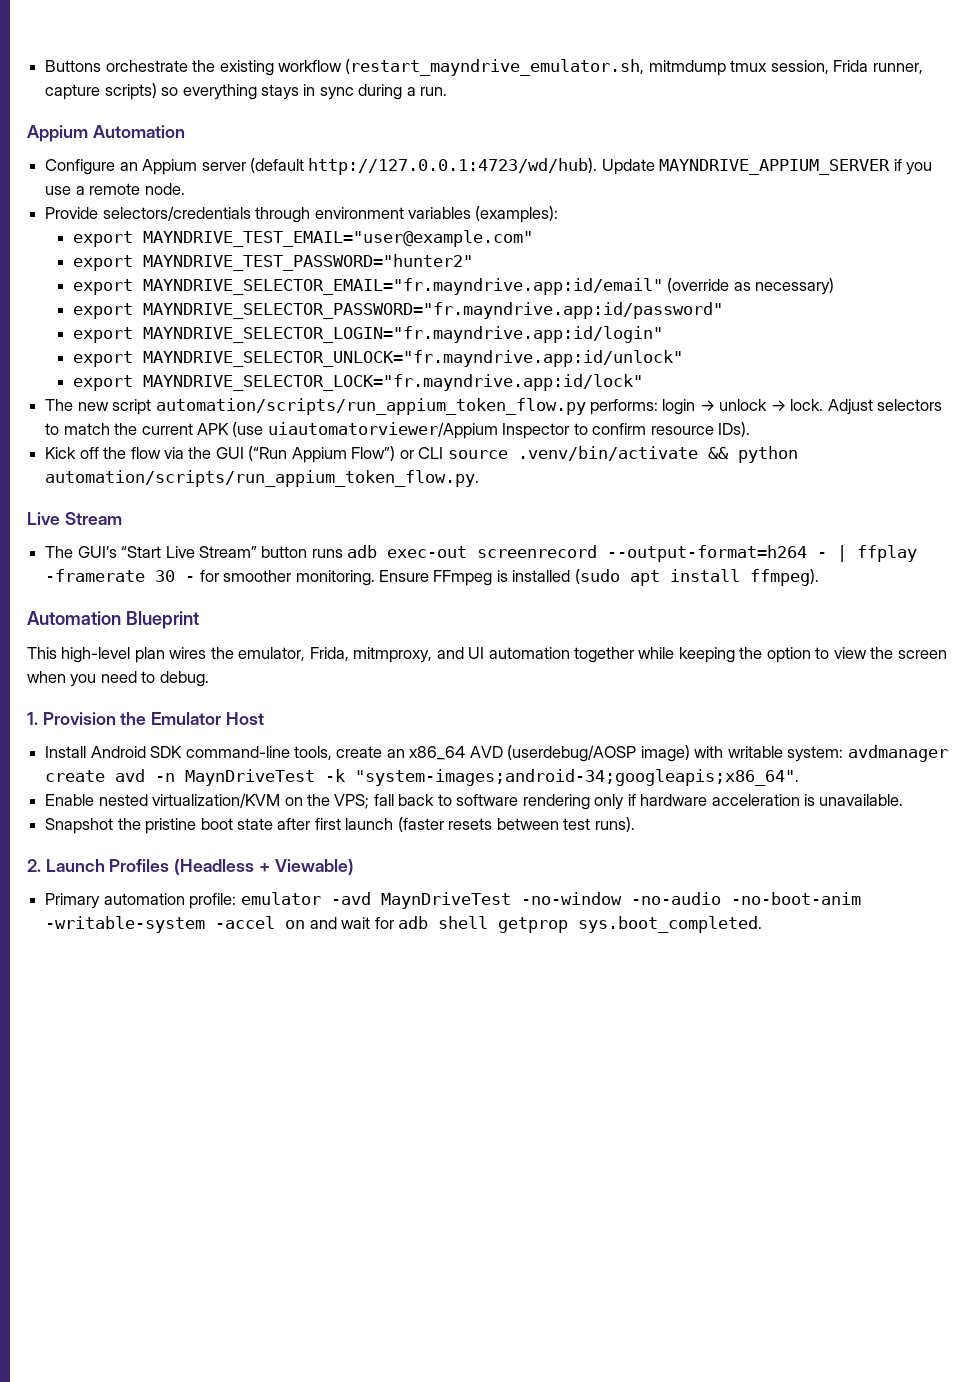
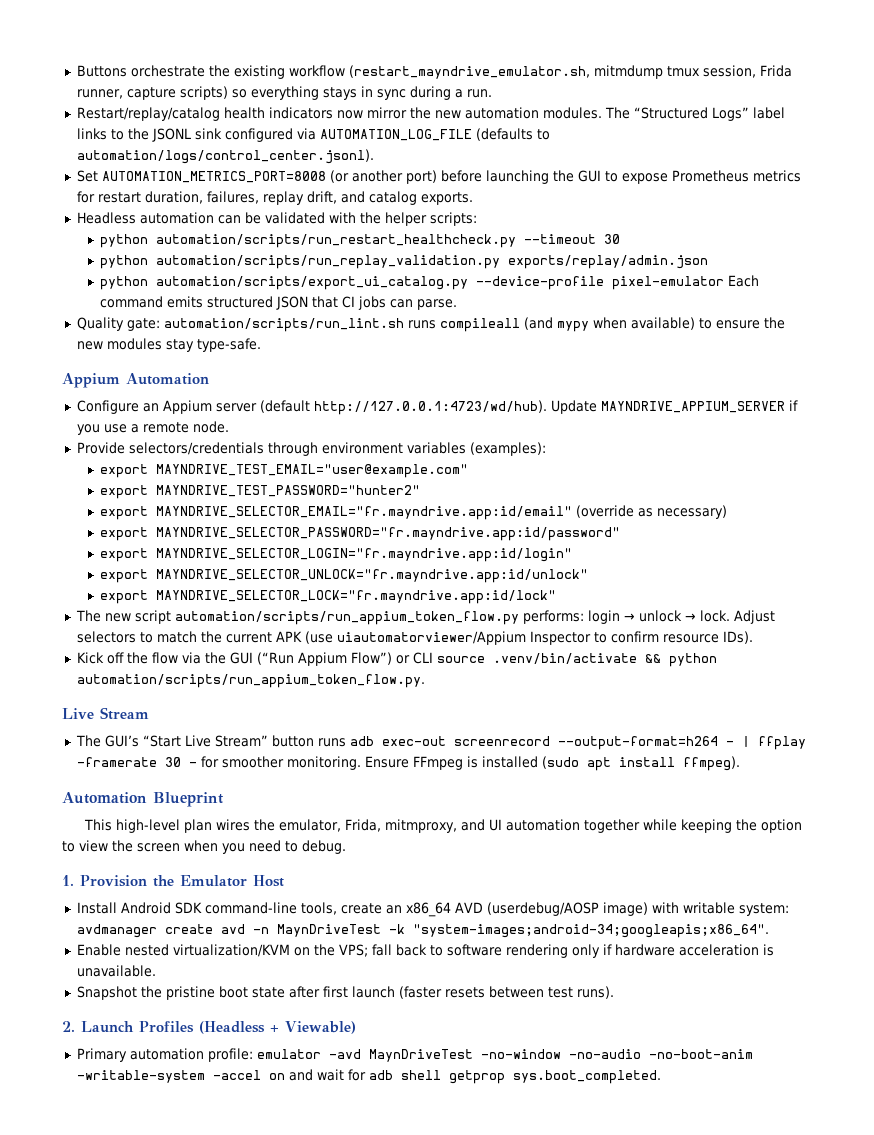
(448, 91) none -> [76,107,785,121] [76,128,550,142] [76,149,374,164] [76,170,801,184] [76,191,473,205] [76,212,477,226] [99,234,620,248] [99,255,708,269] [99,275,759,290] [99,296,457,310] [76,317,785,332] [76,338,261,352] // Restart/replay/catalog health indicators now mirror the new automation modules. The “Structured Logs” label links to the JSONL sink configured via AUTOMATION_LOG_FILE (defaults to automation/logs/control_center.jsonl). // Set AUTOMATION_METRICS_PORT=8008 (or another port) before launching the GUI to expose Prometheus metrics for restart duration, failures, replay drift, and catalog exports. // Headless automation can be validated with the helper scripts: // python automation/scripts/run_restart_healthcheck.py --timeout 30 // python automation/scripts/run_replay_validation.py exports/replay/admin.json // python automation/scripts/export_ui_catalog.py --device-profile pixel-emulator Each command emits structured JSON that CI jobs can parse. // Quality gate: automation/scripts/run_lint.sh runs compileall (and mypy when available) to ensure the new modules stay type-safe.

